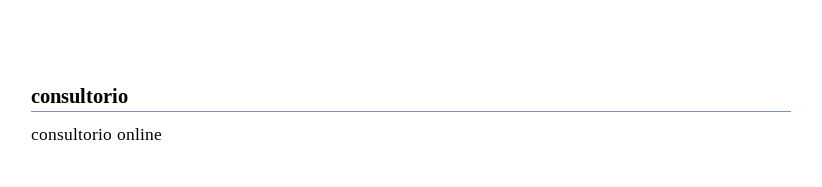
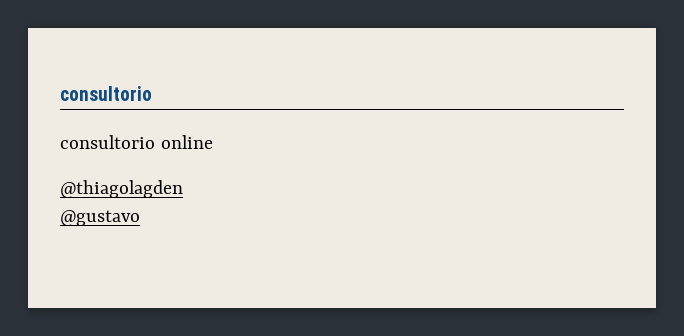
(162, 134) none -> [60,180,183,198] [60,210,140,226] // @thiagolagden // @gustavo

